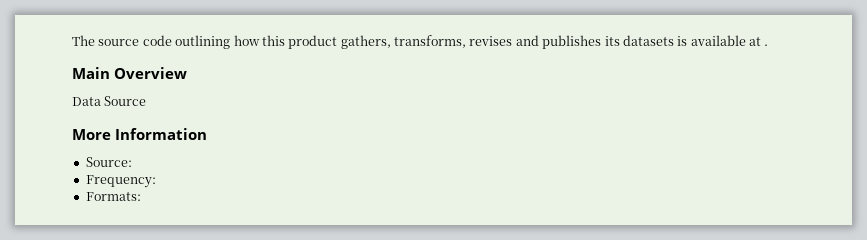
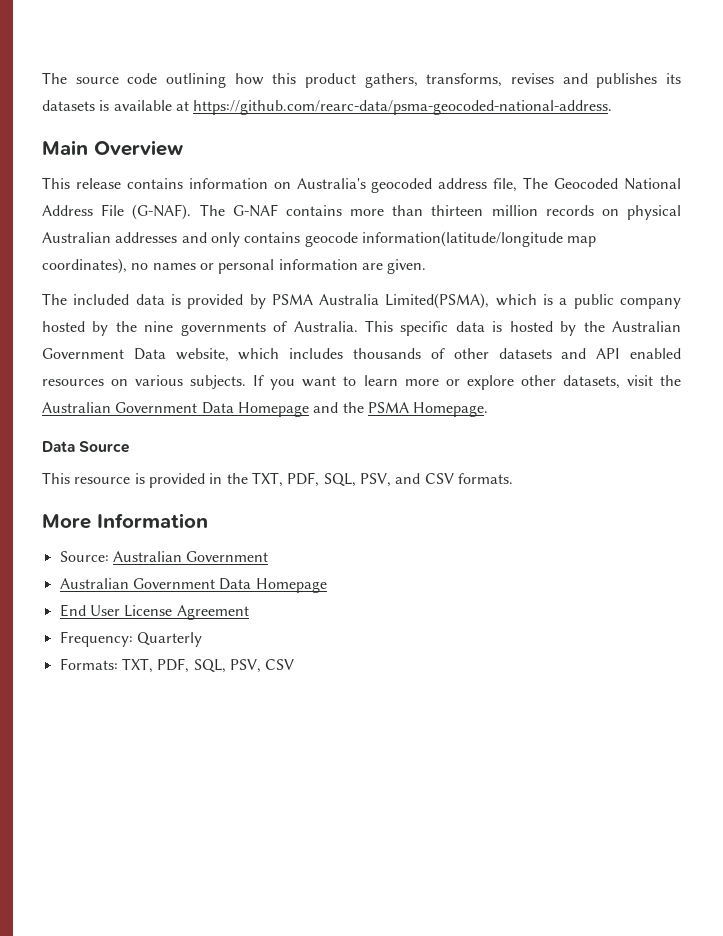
[764,44,769,46] . -> [193,100,613,115] https://github.com/rearc-data/psma-geocoded-national-address.
[72,96,147,106] [72,128,208,140] [85,157,132,167] Data Source // More Information // Source: -> [42,177,681,193] [42,204,681,220] [42,231,597,247] [42,258,427,274] [42,293,681,309] [42,320,682,336] [42,348,682,362] [42,375,682,390] [42,402,489,417] [42,441,130,453] [42,472,513,488] [42,513,208,529] [59,551,269,562] [59,578,327,593] [59,604,249,620] This release contains information on Australia's geocoded address file, The Geocoded National Address File (G-NAF). The G-NAF contains more than thirteen million records on physical Australian addresses and only contains geocode information(latitude/longitude map coordinates), no names or personal information are given. // The included data is provided by PSMA Australia Limited(PSMA), which is a public company hosted by the nine governments of Australia. This specific data is hosted by the Australian Government Data website, which includes thousands of other datasets and API enabled resources on various subjects. If you want to learn more or explore other datasets, visit the Australian Government Data Homepage and the PSMA Homepage. // Data Source // This resource is provided in the TXT, PDF, SQL, PSV, and CSV formats. // More Information // Source: Australian Government // Australian Government Data Homepage // End User License Agreement
(156, 181) none -> [136,632,202,647] Quarterly
(141, 196) none -> [121,658,295,673] TXT, PDF, SQL, PSV, CSV

